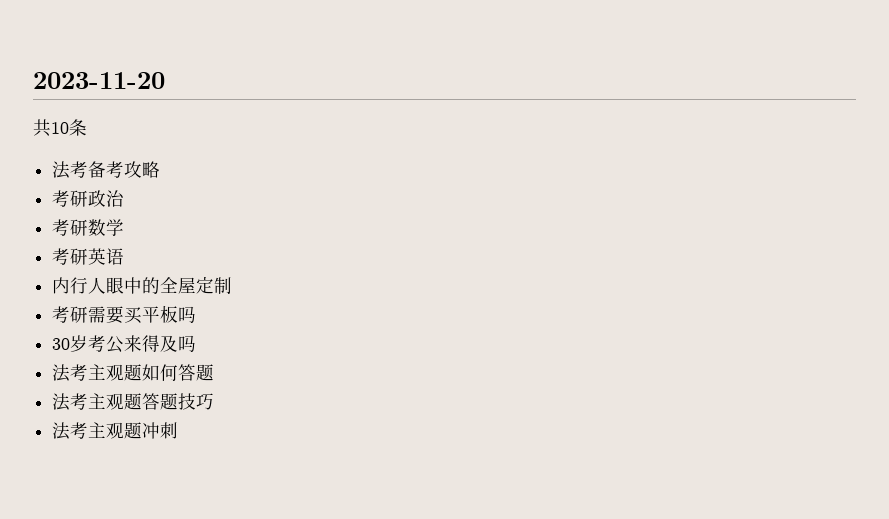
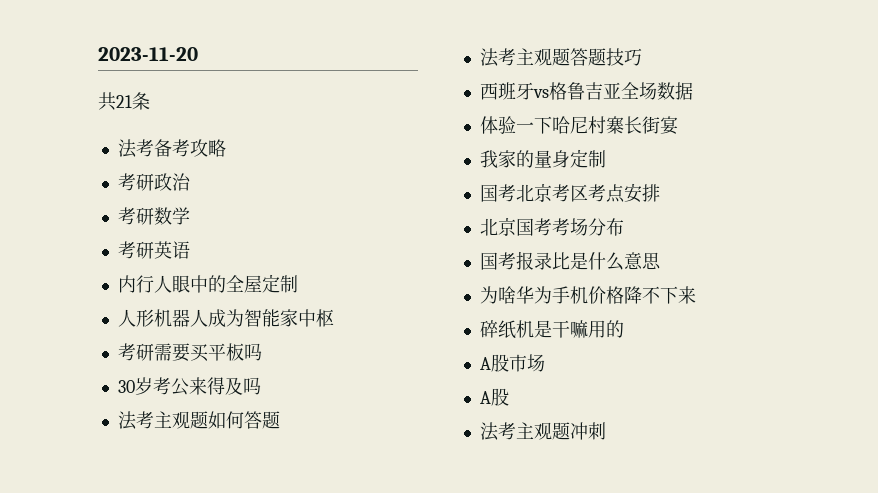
[51,122,69,134] 10 -> [116,95,132,108] 21
(233, 285) none -> [117,309,334,327] // 人形机器人成为智能家中枢
(215, 401) none -> [479,82,693,100] [479,116,678,135] [479,149,606,168] [479,183,660,203] [479,218,624,236] [479,251,661,271] [479,286,696,304] [479,320,624,339] [479,354,545,372] [479,388,509,406] // 西班牙vs格鲁吉亚全场数据 // 体验一下哈尼村寨长街宴 // 我家的量身定制 // 国考北京考区考点安排 // 北京国考考场分布 // 国考报录比是什么意思 // 为啥华为手机价格降不下来 // 碎纸机是干嘛用的 // A股市场 // A股

